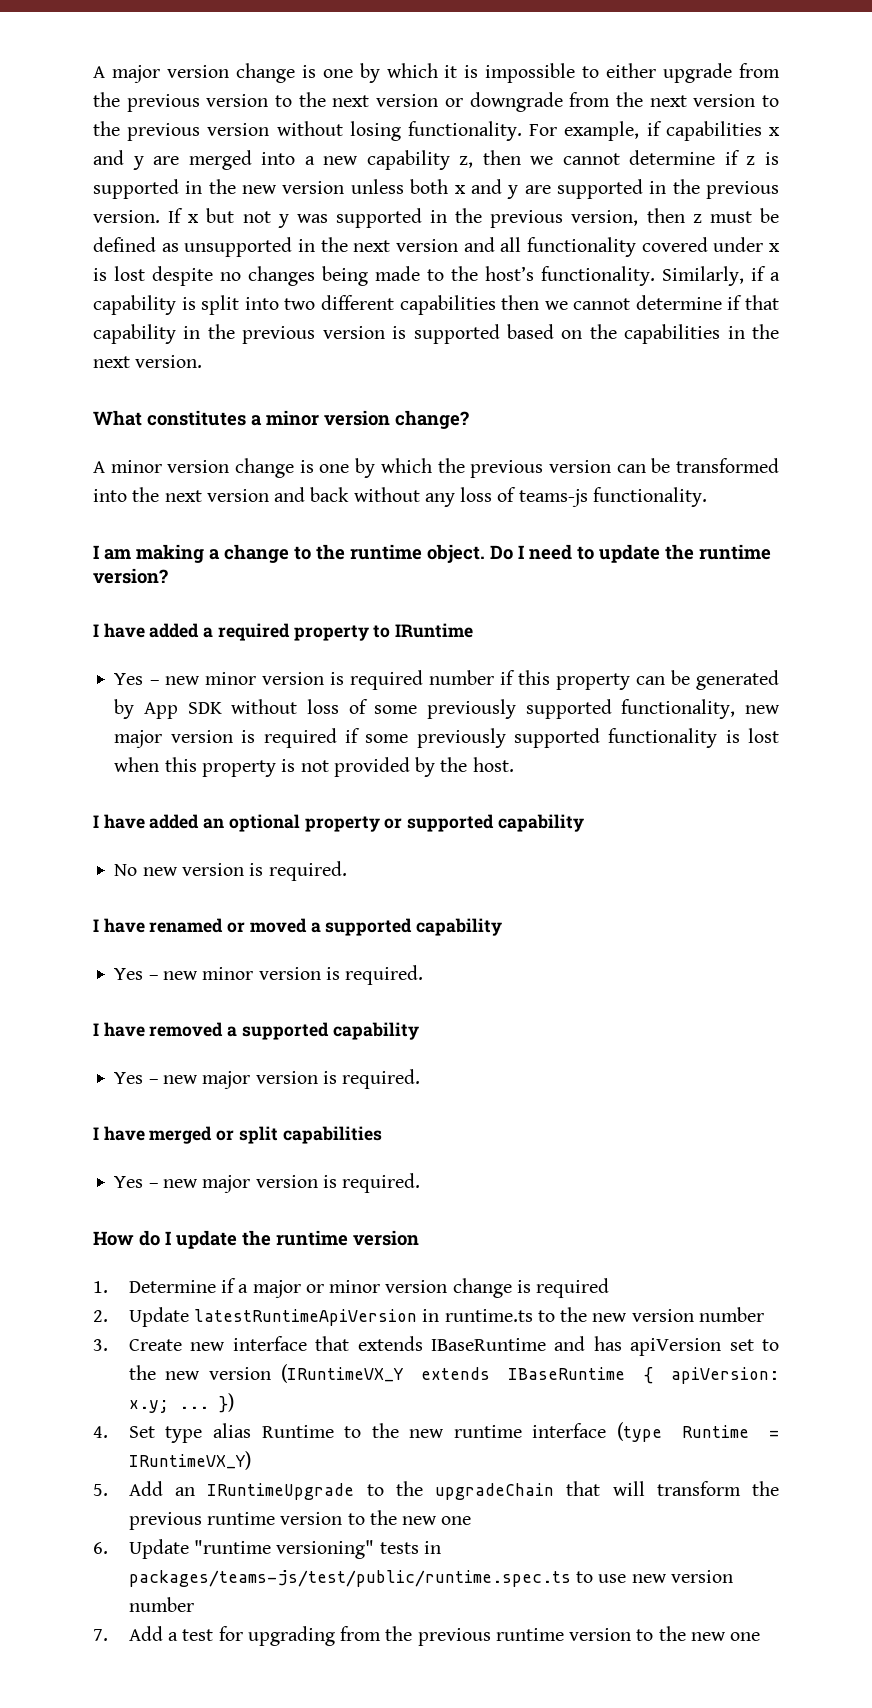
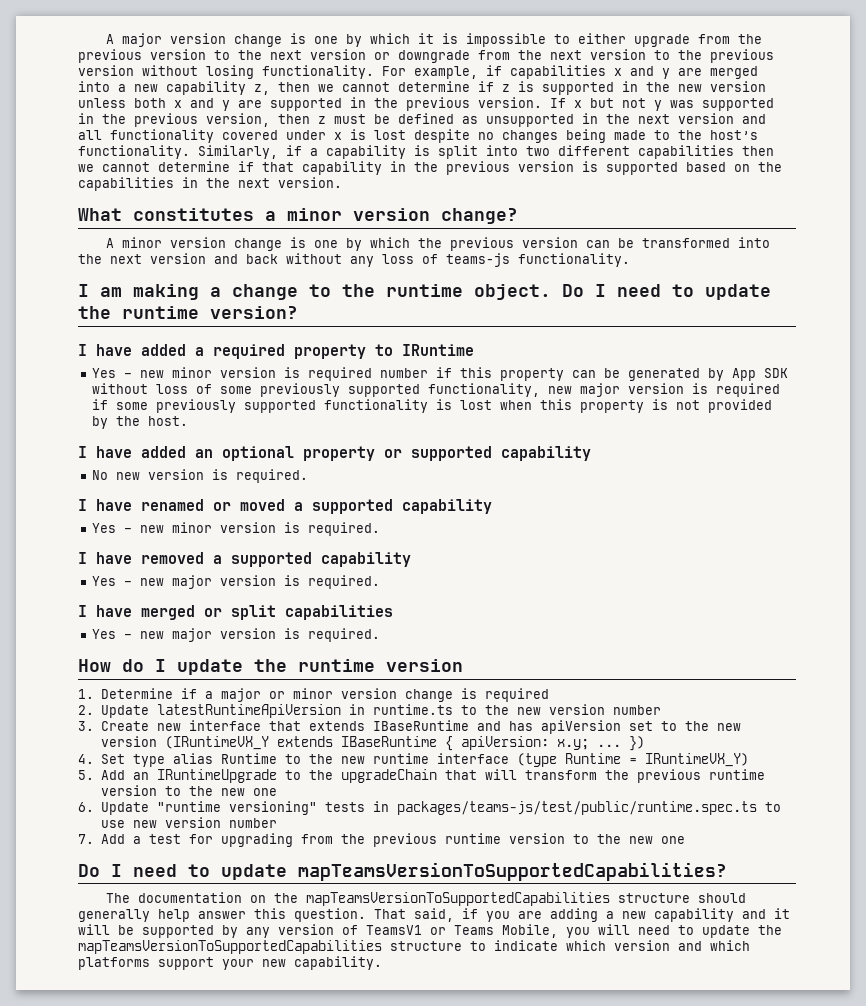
(761, 1636) none -> [78,862,727,881] [106,892,747,906] [78,908,790,922] [78,924,782,938] [78,940,750,954] [78,956,382,970] // Do I need to update mapTeamsVersionToSupportedCapabilities? // The documentation on the mapTeamsVersionToSupportedCapabilities structure should generally help answer this question. That said, if you are adding a new capability and it will be supported by any version of TeamsV1 or Teams Mobile, you will need to update the mapTeamsVersionToSupportedCapabilities structure to indicate which version and which platforms support your new capability.

